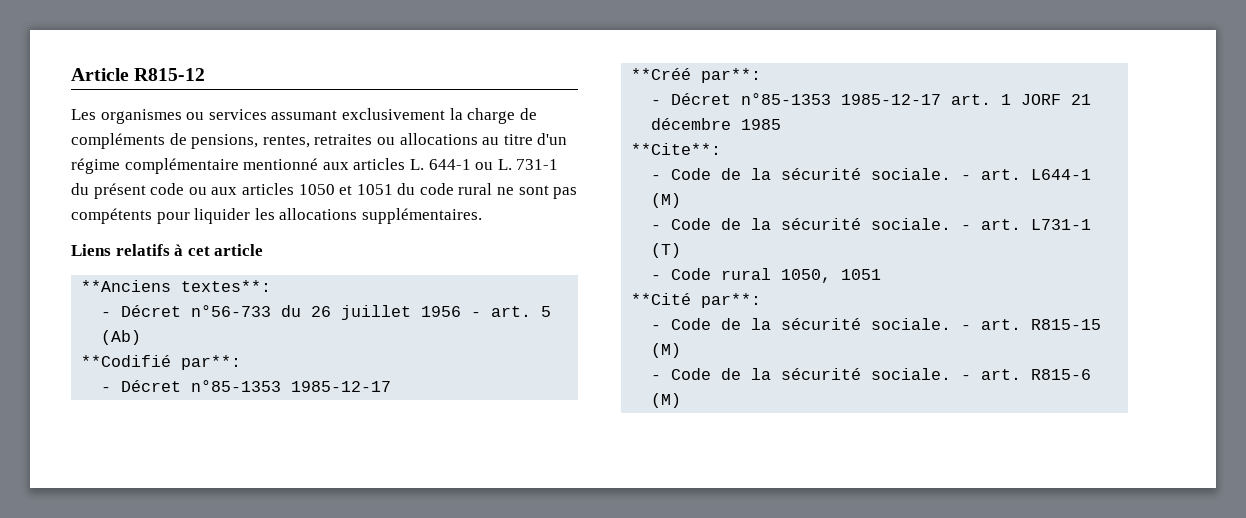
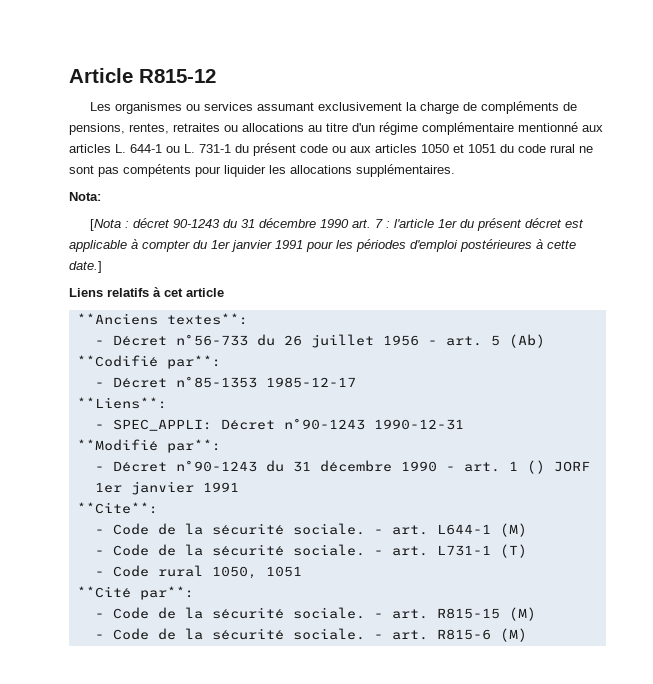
(482, 216) none -> [69,192,101,201] [90,218,585,231] [69,239,576,252] [69,261,102,273] // Nota: // [Nota : décret 90-1243 du 31 décembre 1990 art. 7 : l'article 1er du présent décret est applicable à compter du 1er janvier 1991 pour les périodes d'emploi postérieures à cette date.]
[631,68,762,83] [651,93,1092,105] [651,118,782,130] **Créé par**: // - Décret n°85-1353 1985-12-17 art. 1 JORF 21 décembre 1985 -> [76,397,167,409] [94,418,464,431] [76,439,221,453] [94,460,590,474] [94,481,239,495] **Liens**: // - SPEC_APPLI: Décret n°90-1243 1990-12-31 // **Modifié par**: // - Décret n°90-1243 du 31 décembre 1990 - art. 1 () JORF 1er janvier 1991

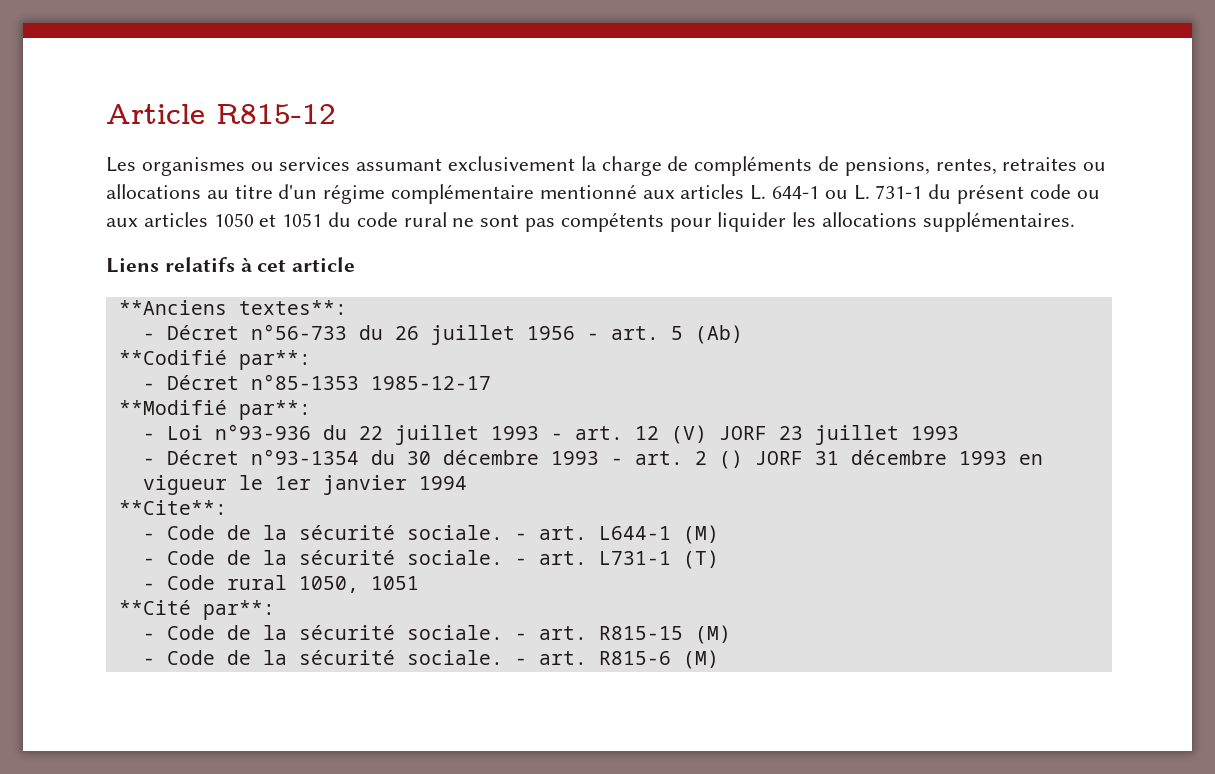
[69,192,101,201] [90,218,585,231] [69,239,576,252] [69,261,102,273] // Nota: // [Nota : décret 90-1243 du 31 décembre 1990 art. 7 : l'article 1er du présent décret est applicable à compter du 1er janvier 1991 pour les périodes d'emploi postérieures à cette date.] -> (1075, 222) none
[76,397,167,409] [94,418,464,431] [76,439,221,453] [94,460,590,474] [94,481,239,495] **Liens**: // - SPEC_APPLI: Décret n°90-1243 1990-12-31 // **Modifié par**: // - Décret n°90-1243 du 31 décembre 1990 - art. 1 () JORF 1er janvier 1991 -> [118,400,311,420] [142,424,959,445] [142,449,1043,469] [142,475,467,495] **Modifié par**: // - Loi n°93-936 du 22 juillet 1993 - art. 12 (V) JORF 23 juillet 1993 // - Décret n°93-1354 du 30 décembre 1993 - art. 2 () JORF 31 décembre 1993 en vigueur le 1er janvier 1994

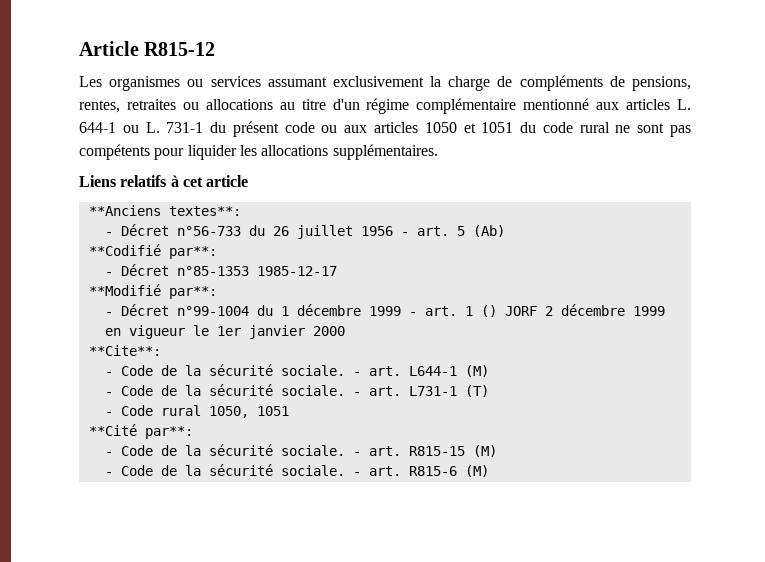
[166,424,959,445] [142,449,1007,469] Loi n°93-936 du 22 juillet 1993 - art. 12 (V) JORF 23 juillet 1993 // - Décret n°93-1354 du 30 décembre 1993 - art. 2 () JORF 31 décembre 1993 -> [120,304,665,317] Décret n°99-1004 du 1 décembre 1999 - art. 1 () JORF 2 décembre 1999
[418,476,467,490] 1994 -> [312,326,345,336] 2000

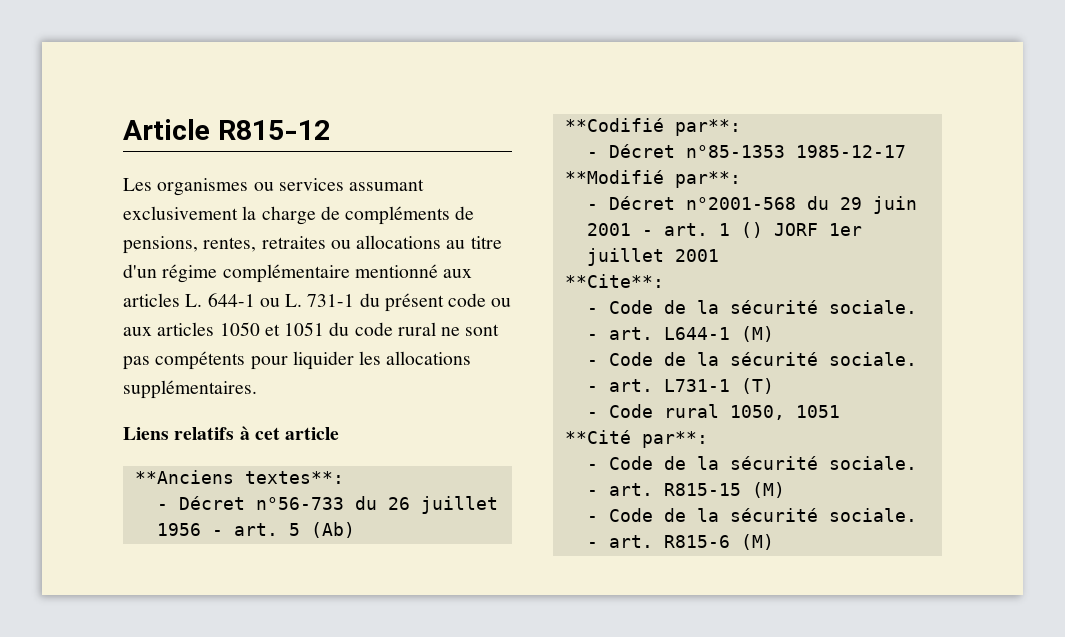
[176,304,401,316] n°99-1004 du 1 décembre 1999 -> [685,196,917,214] [586,223,631,236] n°2001-568 du 29 juin 2001
[544,304,665,316] [104,325,345,339] 2 décembre 1999 en vigueur le 1er janvier 2000 -> [828,223,862,236] [586,248,719,266] 1er juillet 2001

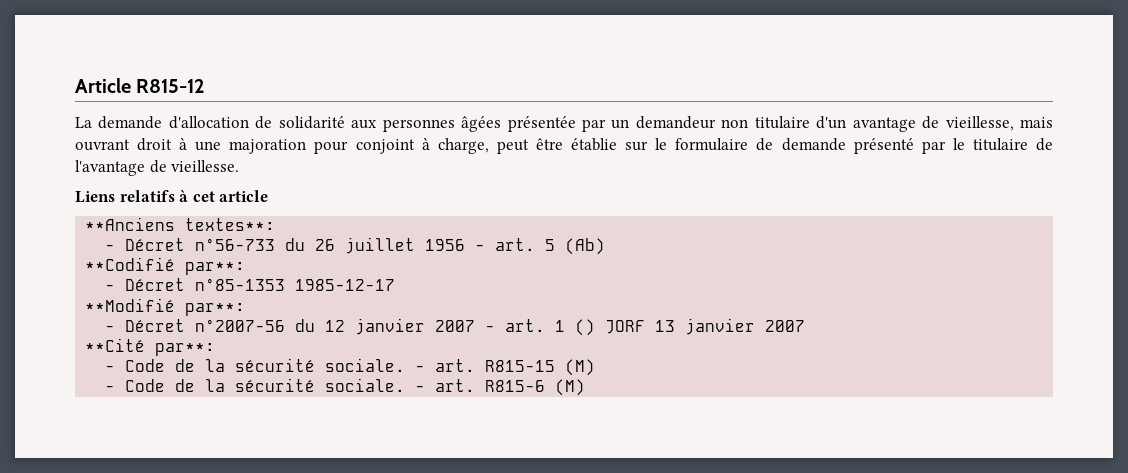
[123,178,425,196] [123,206,475,225] [123,235,502,254] [123,264,473,283] [123,293,512,312] [123,322,500,336] [123,351,472,370] [123,380,257,399] Les organismes ou services assumant exclusivement la charge de compléments de pensions, rentes, retraites ou allocations au titre d'un régime complémentaire mentionné aux articles L. 644-1 ou L. 731-1 du présent code ou aux articles 1050 et 1051 du code rural ne sont pas compétents pour liquider les allocations supplémentaires. -> [75,116,1054,132] [75,138,1053,154] [75,160,240,176] La demande d'allocation de solidarité aux personnes âgées présentée par un demandeur non titulaire d'un avantage de vieillesse, mais ouvrant droit à une majoration pour conjoint à charge, peut être établie sur le formulaire de demande présenté par le titulaire de l'avantage de vieillesse.
[685,196,917,214] [586,223,631,236] n°2001-568 du 29 juin 2001 -> [195,318,476,335] n°2007-56 du 12 janvier 2007
[828,223,862,236] [586,248,719,266] [564,274,664,288] [586,300,917,314] [586,326,774,342] [586,352,917,366] [586,378,774,394] [586,404,840,420] 1er juillet 2001 // **Cite**: // - Code de la sécurité sociale. - art. L644-1 (M) // - Code de la sécurité sociale. - art. L731-1 (T) // - Code rural 1050, 1051 -> [655,318,806,335] 13 janvier 2007

